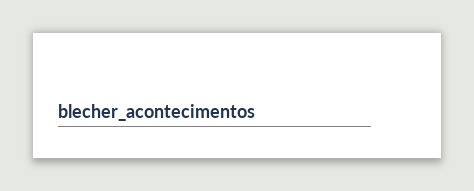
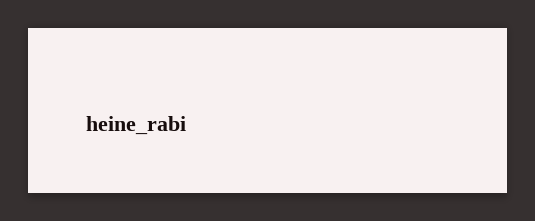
[58,104,255,121] blecher_acontecimentos -> [86,116,186,135] heine_rabi

